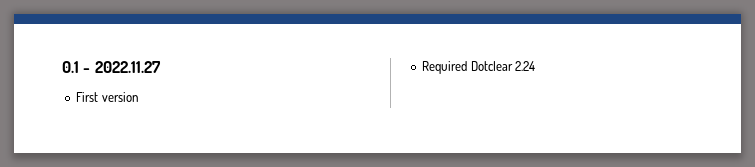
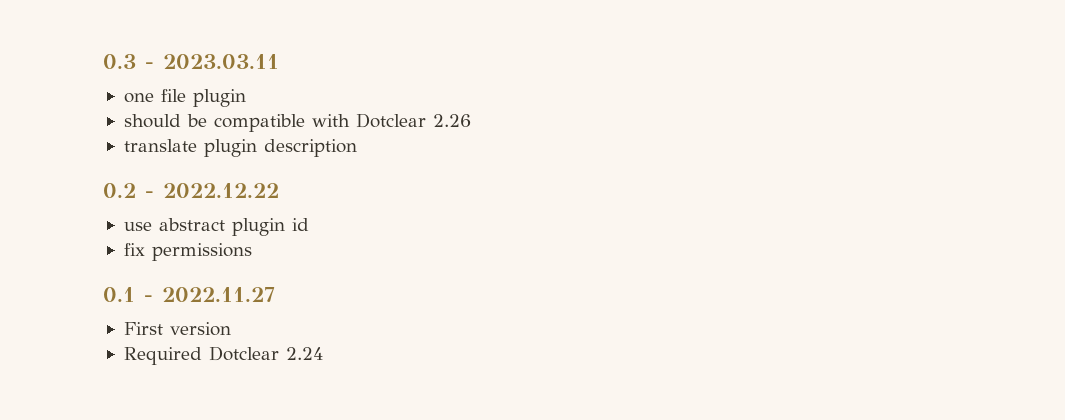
(62, 67) none -> [103,54,279,69] [123,89,246,107] [123,113,471,132] [123,139,357,157] [103,183,279,198] [123,218,309,236] [123,243,252,261] 0.3 - 2023.03.11 // one file plugin // should be compatible with Dotclear 2.26 // translate plugin description // 0.2 - 2022.12.22 // use abstract plugin id // fix permissions //

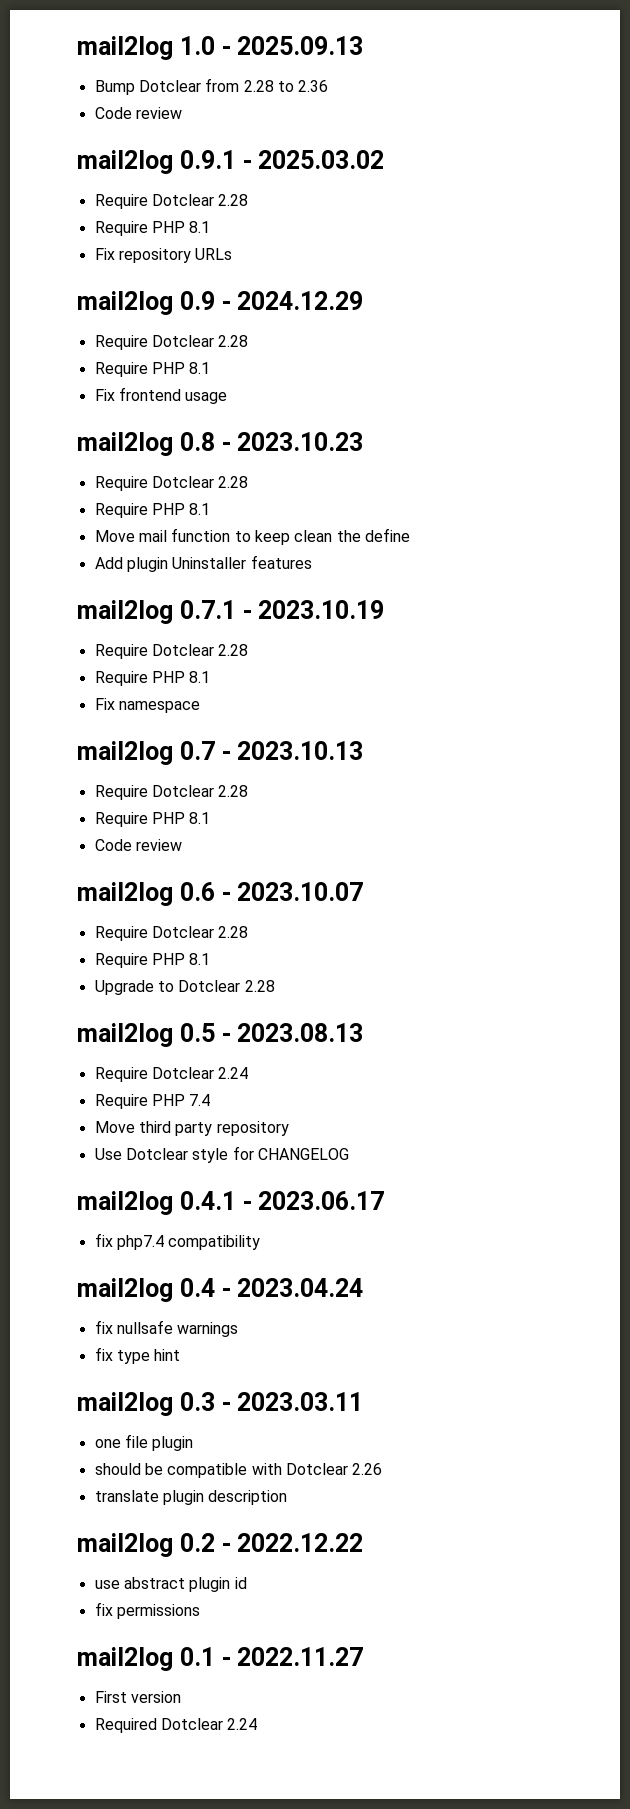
(103, 61) none -> [77,36,364,60] [94,78,329,95] [94,107,182,119] [77,150,385,174] [94,194,249,209] [94,221,211,236] [94,248,233,263] [77,291,364,315] [94,335,249,350] [94,362,211,377] [94,387,228,404] [77,432,364,456] [94,476,249,491] [94,503,211,518] [94,528,410,545] [94,555,312,572] [77,600,385,624] [94,644,249,659] [94,671,211,686] [94,698,200,713] [77,741,364,765] [94,785,249,800] [94,812,211,827] [94,839,182,851] [77,882,364,906] [94,926,249,941] [94,953,211,968] [94,980,275,995] [77,1023,364,1047] [94,1067,249,1082] [94,1094,211,1109] [94,1121,289,1136] [94,1146,349,1163] [77,1191,385,1215] [94,1233,261,1250] [77,1278,364,1302] [94,1320,239,1337] [94,1347,181,1364] [77,1392,173,1416] mail2log 1.0 - 2025.09.13 // Bump Dotclear from 2.28 to 2.36 // Code review // mail2log 0.9.1 - 2025.03.02 // Require Dotclear 2.28 // Require PHP 8.1 // Fix repository URLs // mail2log 0.9 - 2024.12.29 // Require Dotclear 2.28 // Require PHP 8.1 // Fix frontend usage // mail2log 0.8 - 2023.10.23 // Require Dotclear 2.28 // Require PHP 8.1 // Move mail function to keep clean the define // Add plugin Uninstaller features // mail2log 0.7.1 - 2023.10.19 // Require Dotclear 2.28 // Require PHP 8.1 // Fix namespace // mail2log 0.7 - 2023.10.13 // Require Dotclear 2.28 // Require PHP 8.1 // Code review // mail2log 0.6 - 2023.10.07 // Require Dotclear 2.28 // Require PHP 8.1 // Upgrade to Dotclear 2.28 // mail2log 0.5 - 2023.08.13 // Require Dotclear 2.24 // Require PHP 7.4 // Move third party repository // Use Dotclear style for CHANGELOG // mail2log 0.4.1 - 2023.06.17 // fix php7.4 compatibility // mail2log 0.4 - 2023.04.24 // fix nullsafe warnings // fix type hint // mail2log
(357, 148) none -> [77,1533,173,1557] mail2log
(252, 252) none -> [77,1647,173,1671] mail2log

